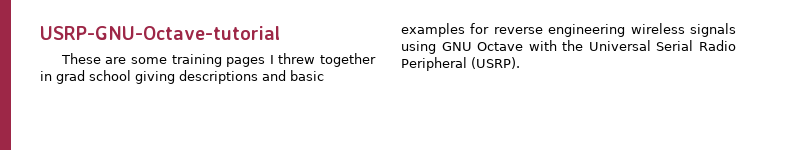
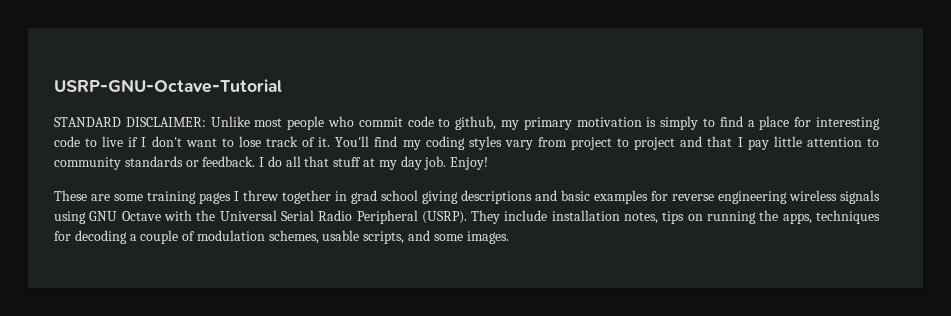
[40,26,280,40] USRP-GNU-Octave-tutorial -> [54,79,282,93] [54,116,880,130] [54,136,880,150] [54,156,489,170] USRP-GNU-Octave-Tutorial // STANDARD DISCLAIMER: Unlike most people who commit code to github, my primary motivation is simply to find a place for interesting code to live if I don't want to lose track of it. You'll find my coding styles vary from project to project and that I pay little attention to community standards or feedback. I do all that stuff at my day job. Enjoy!
(520, 63) none -> [471,210,880,224] [54,230,509,244] They include installation notes, tips on running the apps, techniques for decoding a couple of modulation schemes, usable scripts, and some images.

